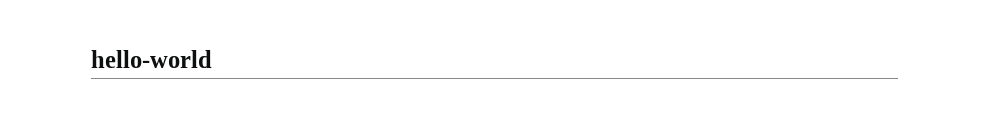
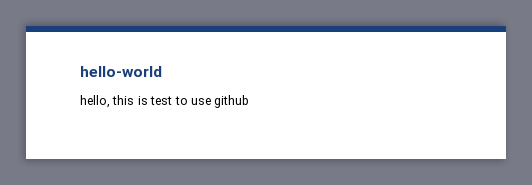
(212, 59) none -> [80,95,250,108] // hello, this is test to use github

